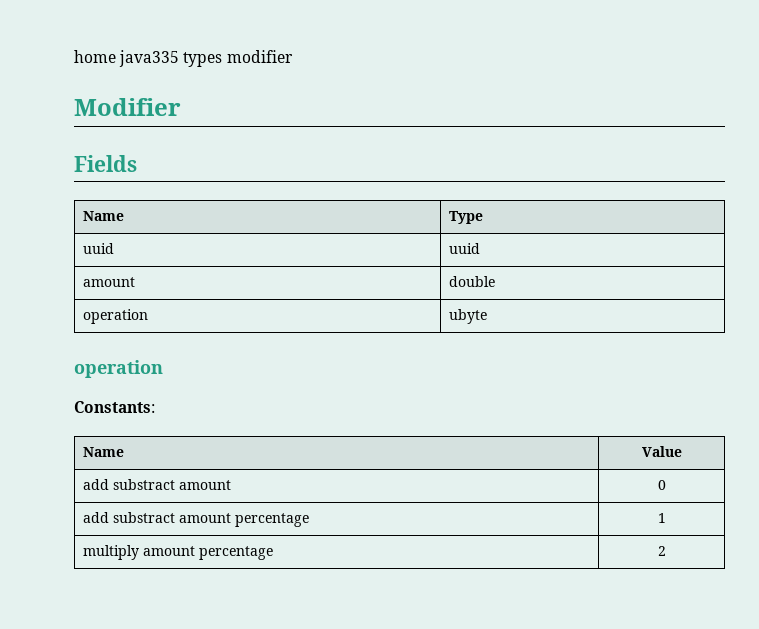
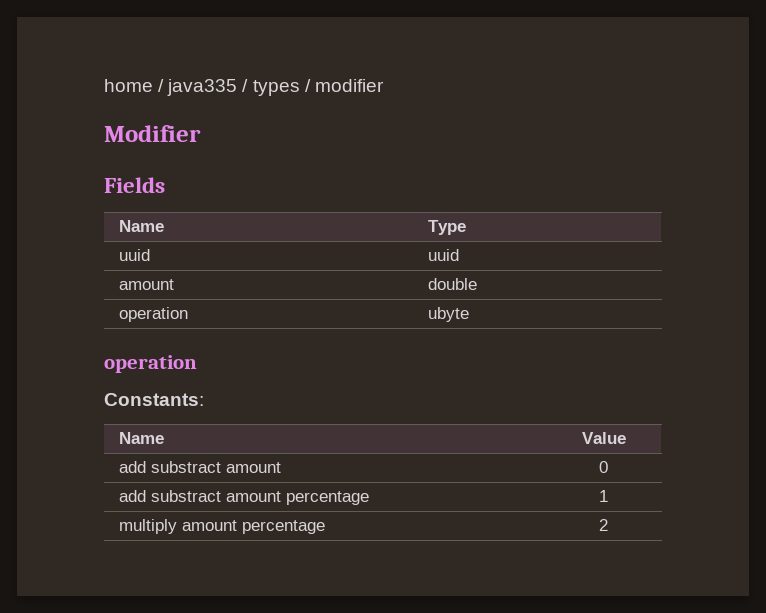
[119,50,223,67] java335 types -> [158,79,311,96] / java335 / types /

